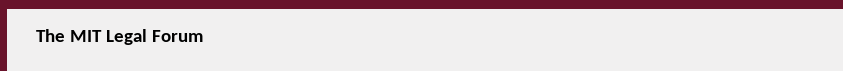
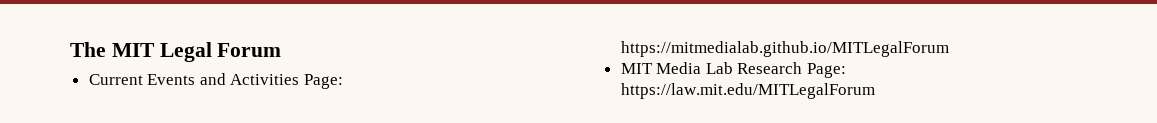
(203, 36) none -> [88,73,344,89] [620,41,949,57] [620,62,847,78] [620,83,875,99] // Current Events and Activities Page: https://mitmedialab.github.io/MITLegalForum // MIT Media Lab Research Page: https://law.mit.edu/MITLegalForum

